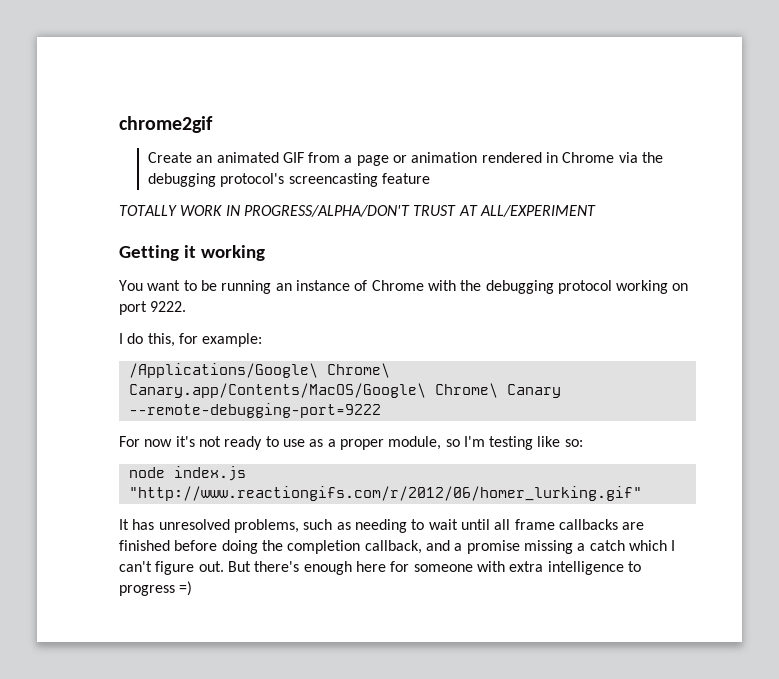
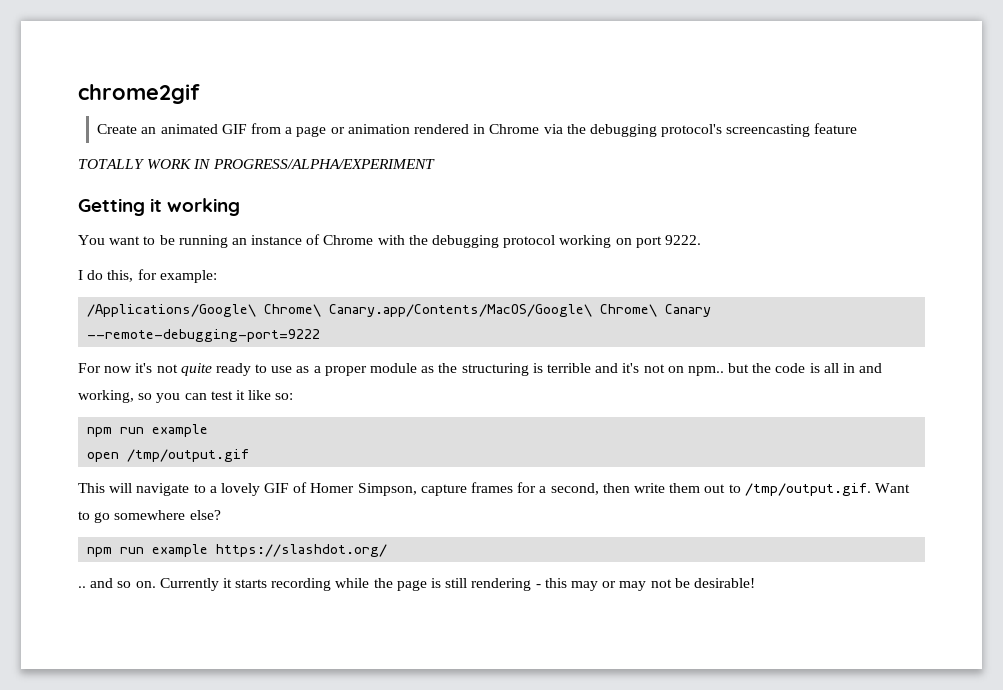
[243,205,596,217] PROGRESS/ALPHA/DON'T TRUST AT ALL/EXPERIMENT -> [212,159,435,169] PROGRESS/ALPHA/EXPERIMENT
(221, 441) none -> [180,363,212,376] quite
[388,436,583,450] [128,466,246,481] [128,486,642,501] [119,519,645,533] [119,540,676,554] [119,561,641,575] [119,581,193,596] module, so I'm testing like so: // node index.js "http://www.reactiongifs.com/r/2012/06/homer_lurking.gif" // It has unresolved problems, such as needing to wait until all frame callbacks are finished before doing the completion callback, and a promise missing a catch which I can't figure out. But there's enough here for someone with extra intelligence to progress =) -> [370,363,883,376] [78,390,294,403] [87,424,209,437] [87,449,250,462] [78,482,910,496] [78,510,221,523] [87,544,388,557] [78,578,755,591] module as the structuring is terrible and it's not on npm.. but the code is all in and working, so you can test it like so: // npm run example // open /tmp/output.gif // This will navigate to a lovely GIF of Homer Simpson, capture frames for a second, then write them out to /tmp/output.gif. Want to go somewhere else? // npm run example https://slashdot.org/ // .. and so on. Currently it starts recording while the page is still rendering - this may or may not be desirable!

